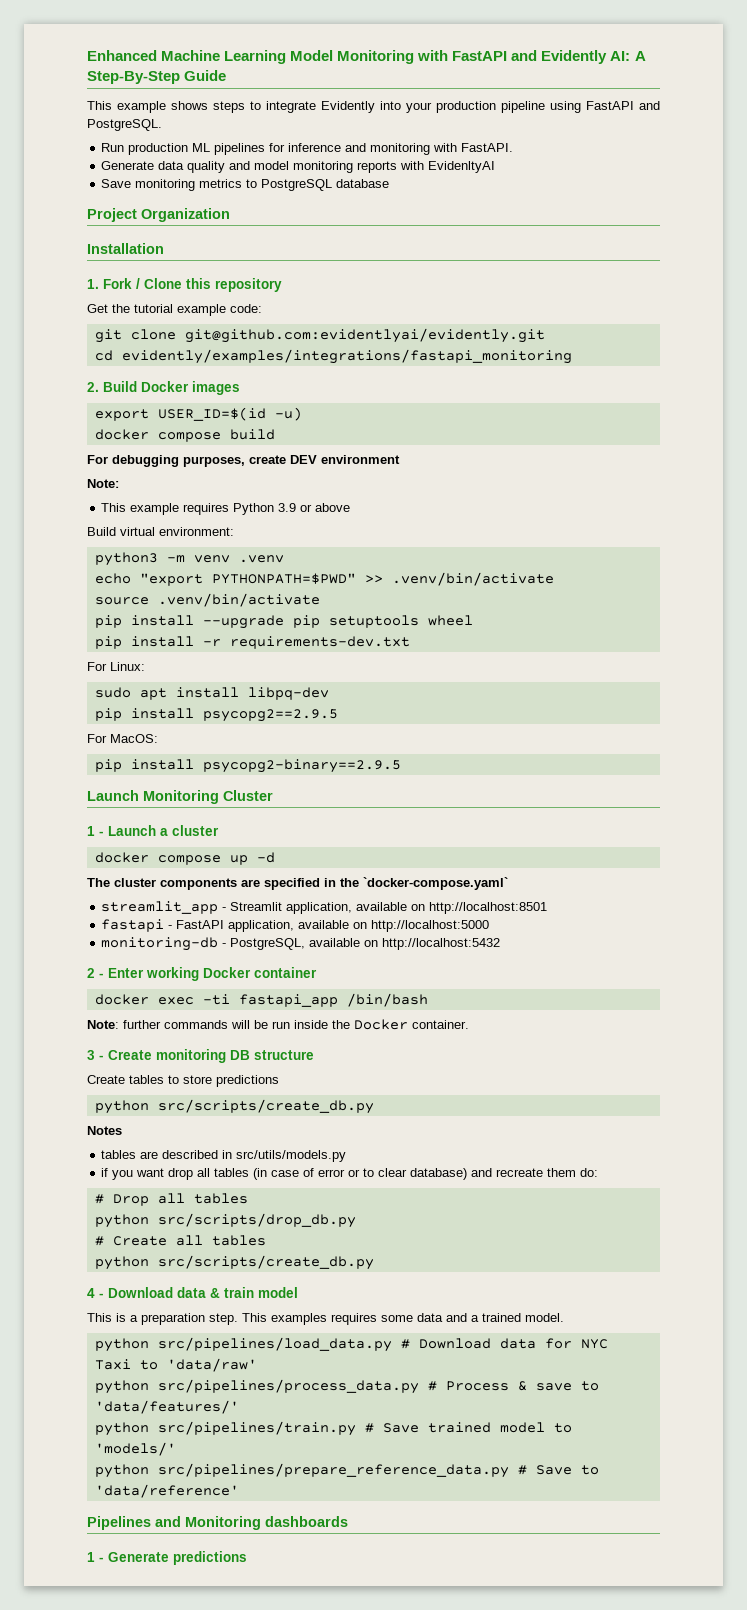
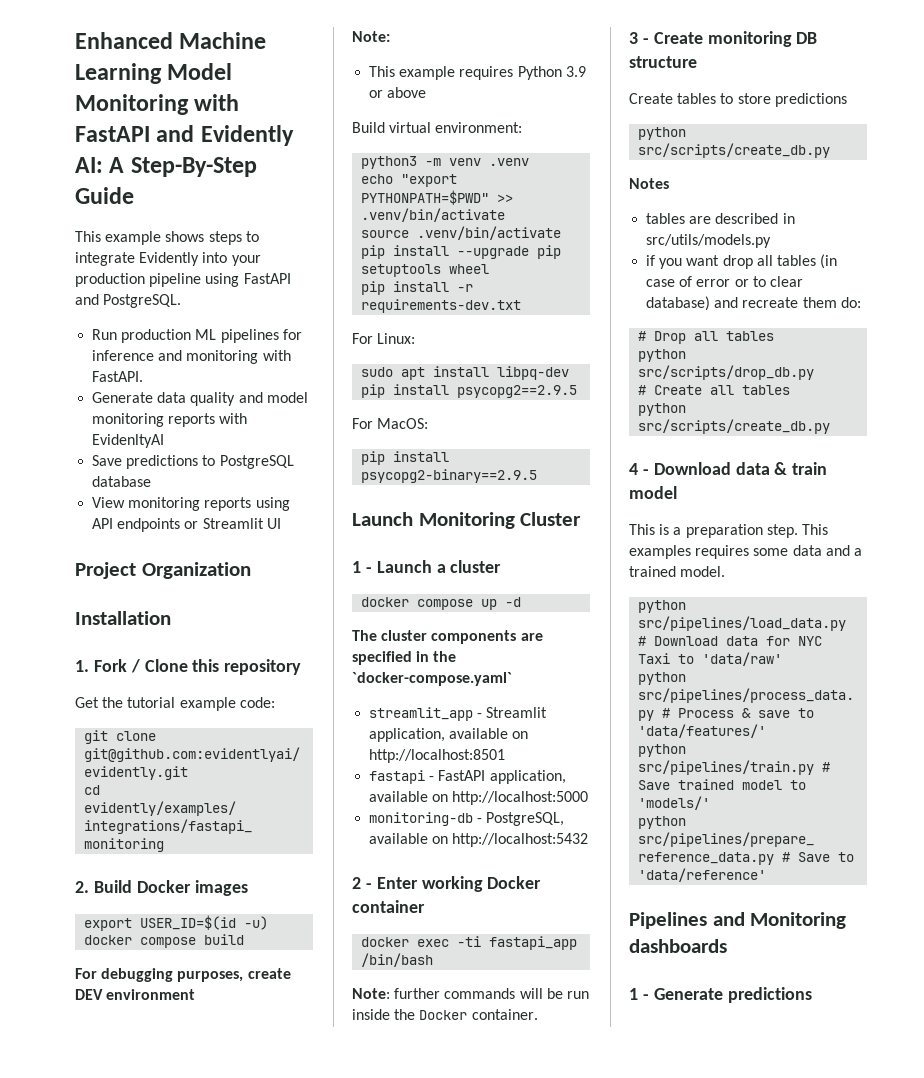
[135,179,243,191] monitoring metrics -> [126,455,199,469] predictions
(390, 183) none -> [92,497,290,511] [92,518,281,532] // View monitoring reports using API endpoints or Streamlit UI

